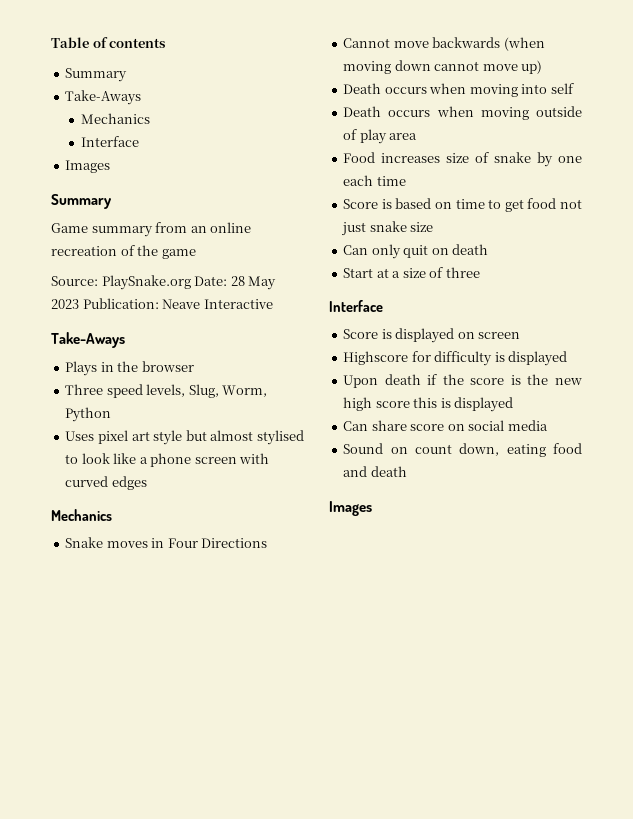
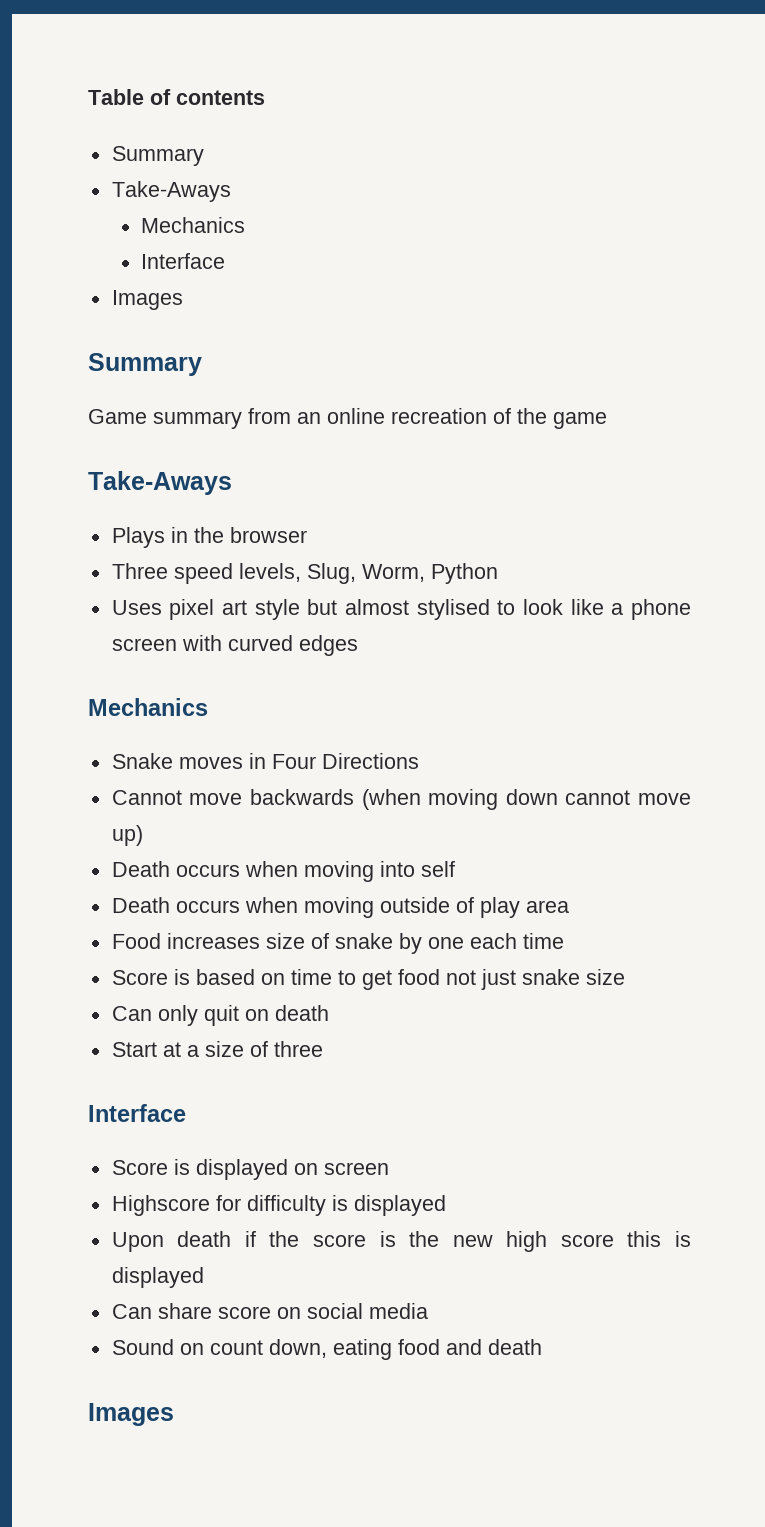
[51,275,277,290] [51,298,273,309] // Source: PlaySnake.org Date: 28 May 2023 Publication: Neave Interactive -> (607, 420) none

